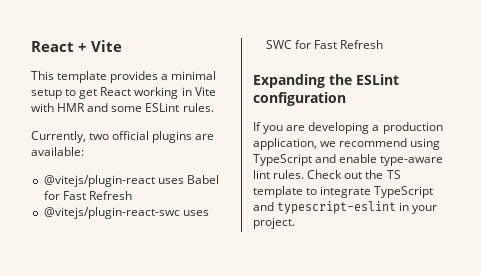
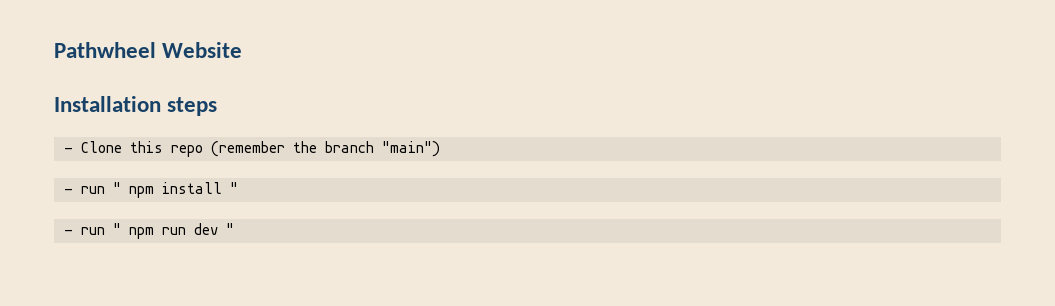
[31,40,122,52] [31,71,217,83] [31,87,216,99] [31,103,214,112] [31,131,215,143] [31,147,84,156] [43,175,219,187] [43,191,132,200] [43,207,209,219] [265,40,383,49] [253,74,399,88] [253,92,346,106] [253,122,443,134] [253,138,441,150] [253,154,444,166] [253,170,401,179] [253,186,434,198] [253,201,438,214] [253,217,295,229] React + Vite // This template provides a minimal setup to get React working in Vite with HMR and some ESLint rules. // Currently, two official plugins are available: // @vitejs/plugin-react uses Babel for Fast Refresh // @vitejs/plugin-react-swc uses SWC for Fast Refresh // Expanding the ESLint configuration // If you are developing a production application, we recommend using TypeScript and enable type-aware lint rules. Check out the TS template to integrate TypeScript and typescript-eslint in your project. -> [54,42,243,58] [54,96,218,116] [63,141,440,157] [63,182,238,198] [63,223,234,239] Pathwheel Website // Installation steps // - Clone this repo (remember the branch "main") // - run " npm install " // - run " npm run dev "

